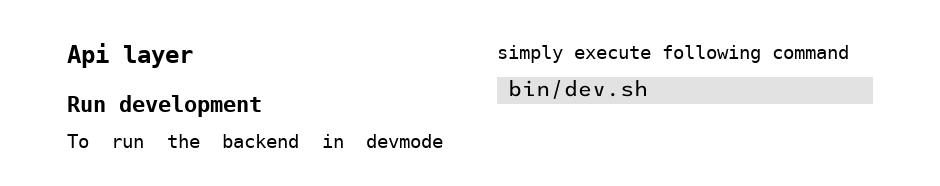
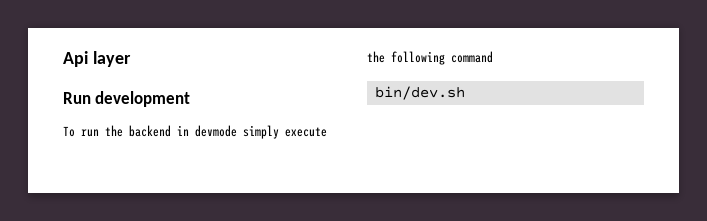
(651, 52) none -> [367,51,385,63] the

